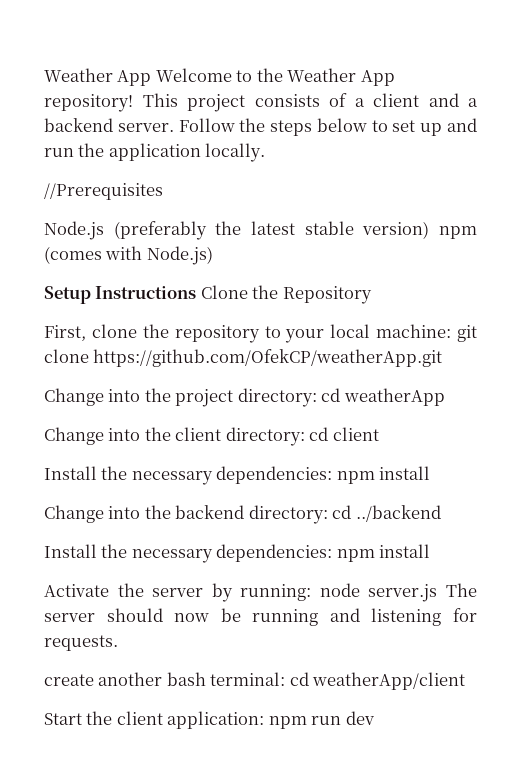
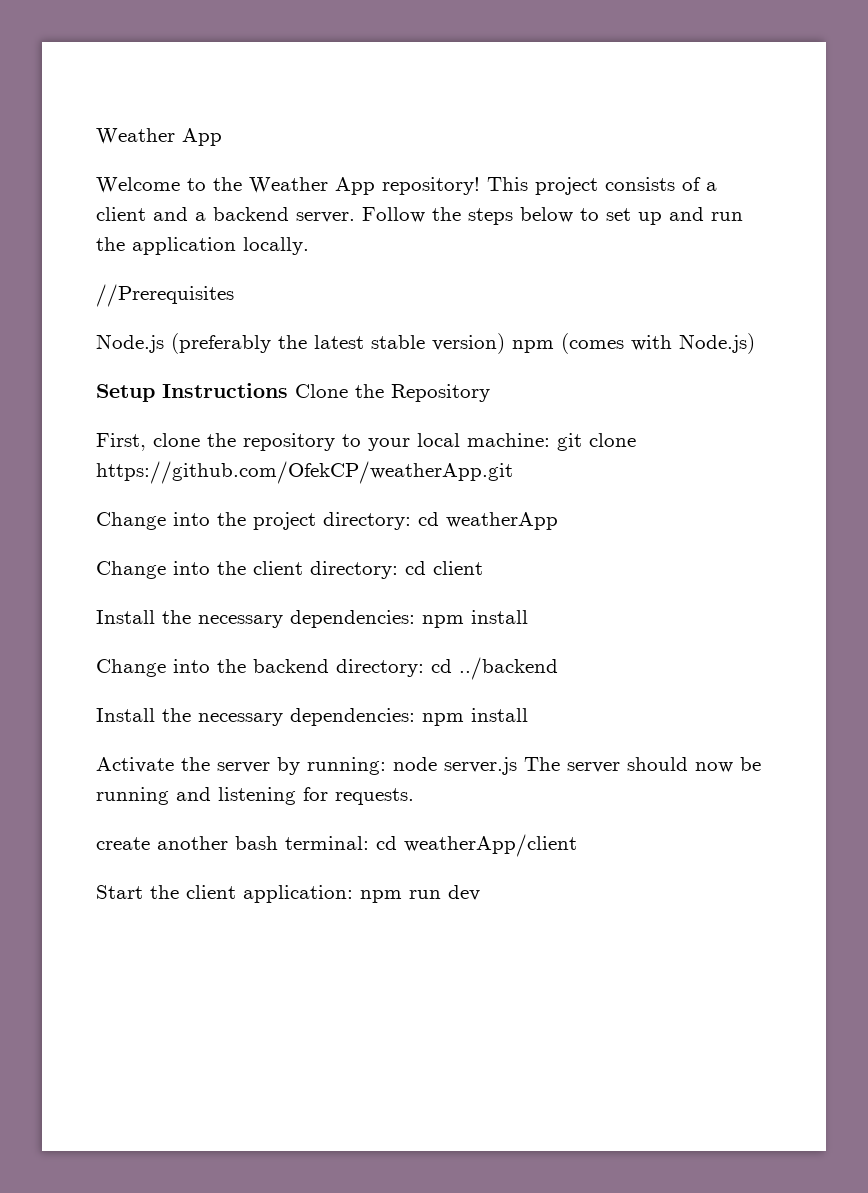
[44,68,152,86] Weather App -> [96,128,222,146] Weather App //

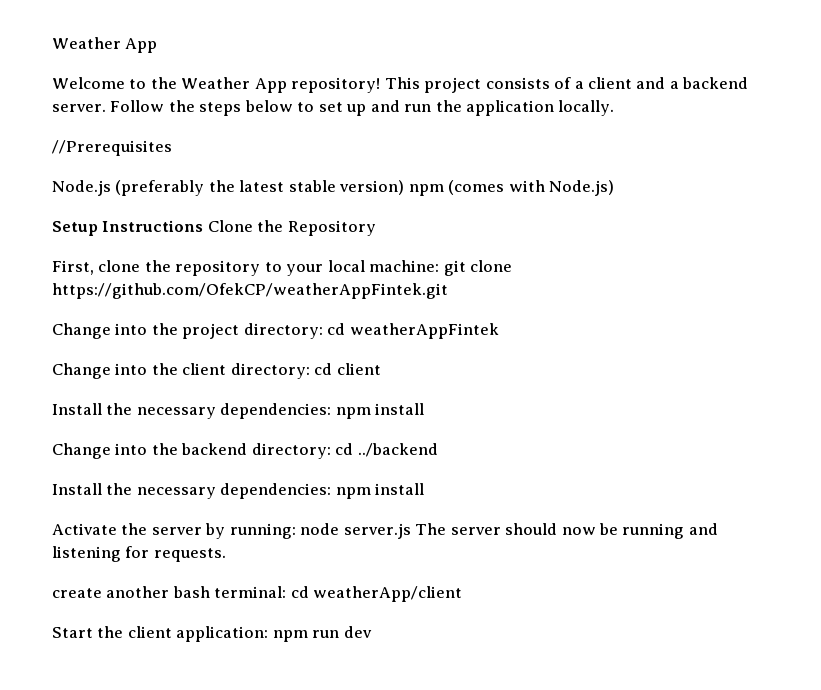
[96,461,513,484] https://github.com/OfekCP/weatherApp.git -> [52,283,448,299] https://github.com/OfekCP/weatherAppFintek.git
[446,512,558,530] weatherApp -> [349,323,499,339] weatherAppFintek

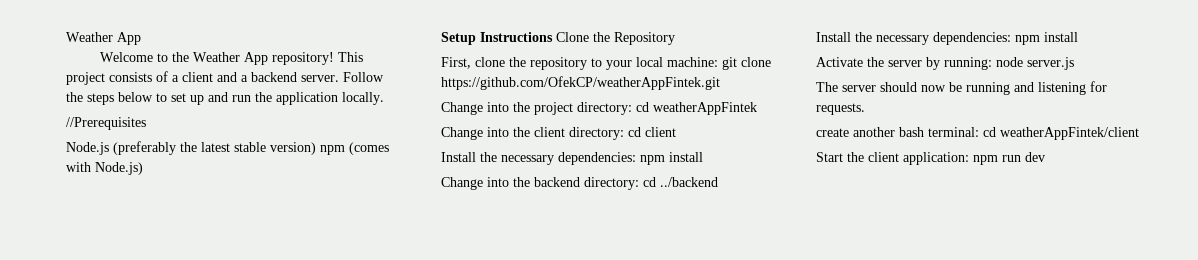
(411, 531) none -> (1074, 63) //
[313,586,463,602] weatherApp/client -> [1000,127,1139,140] weatherAppFintek/client

